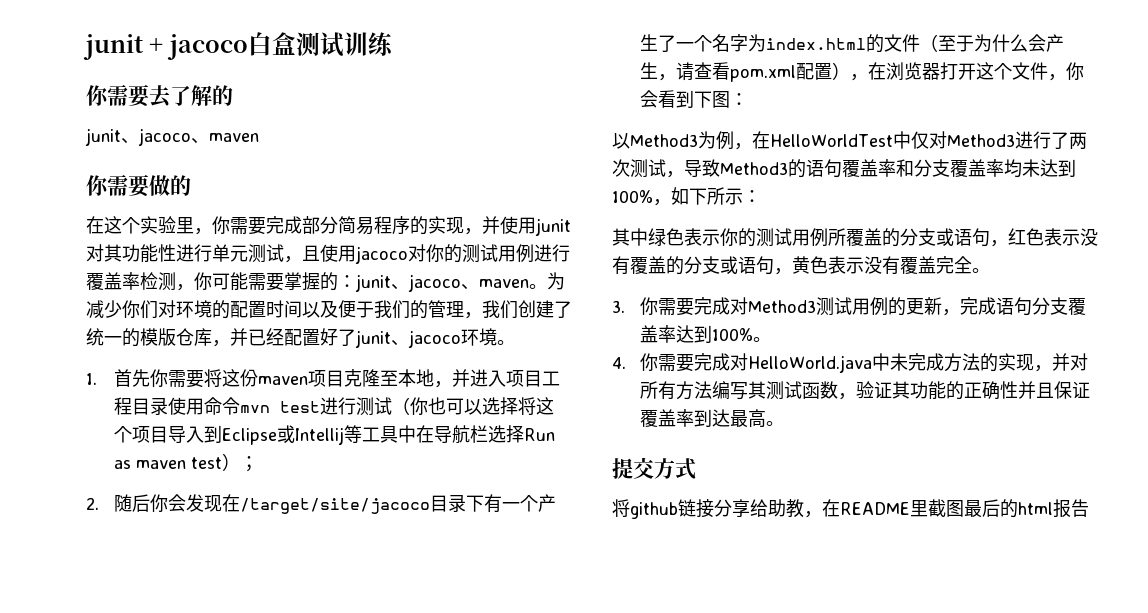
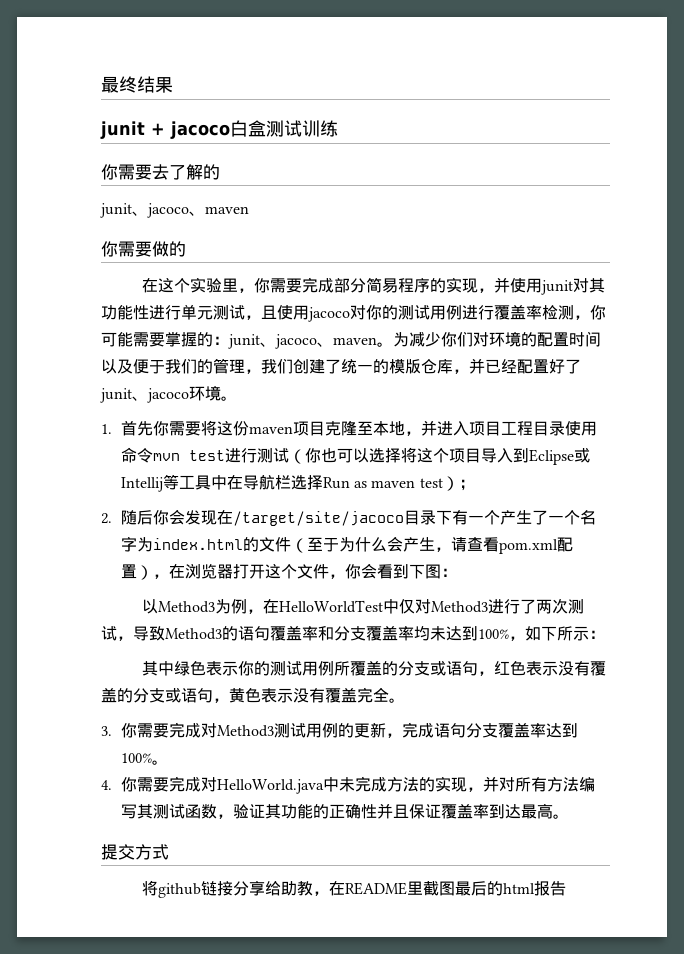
(83, 47) none -> [101,76,173,93] 最终结果 //

